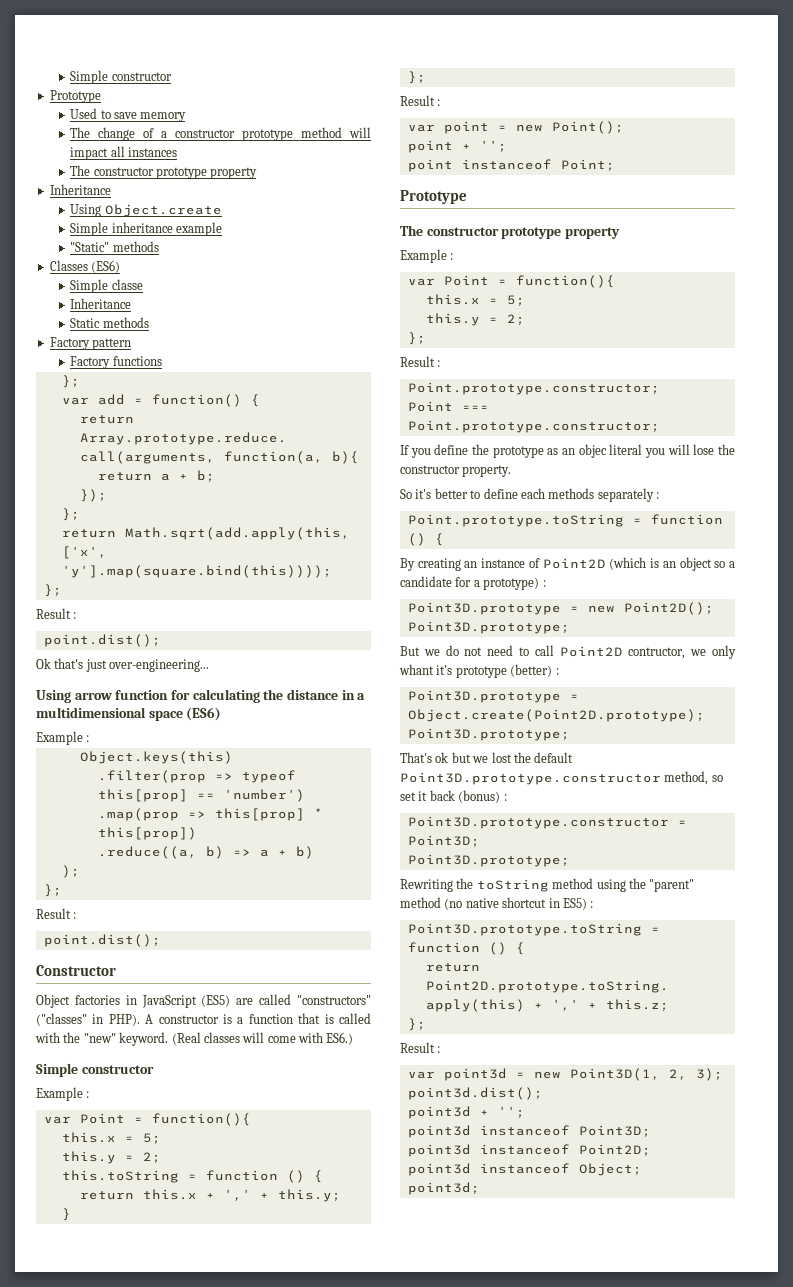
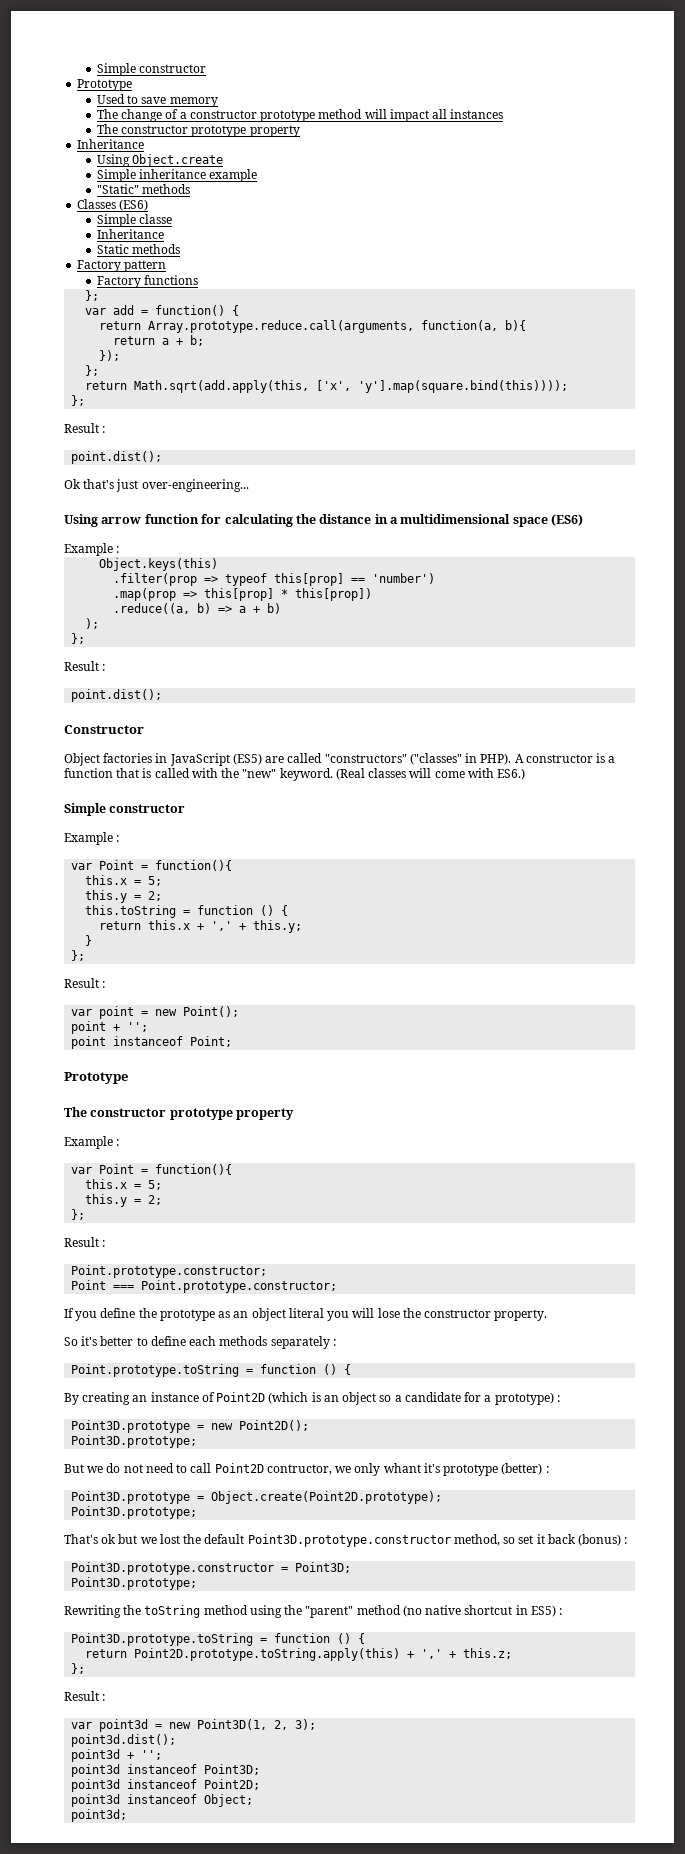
[578,444,607,458] objec -> [251,1308,286,1321] object

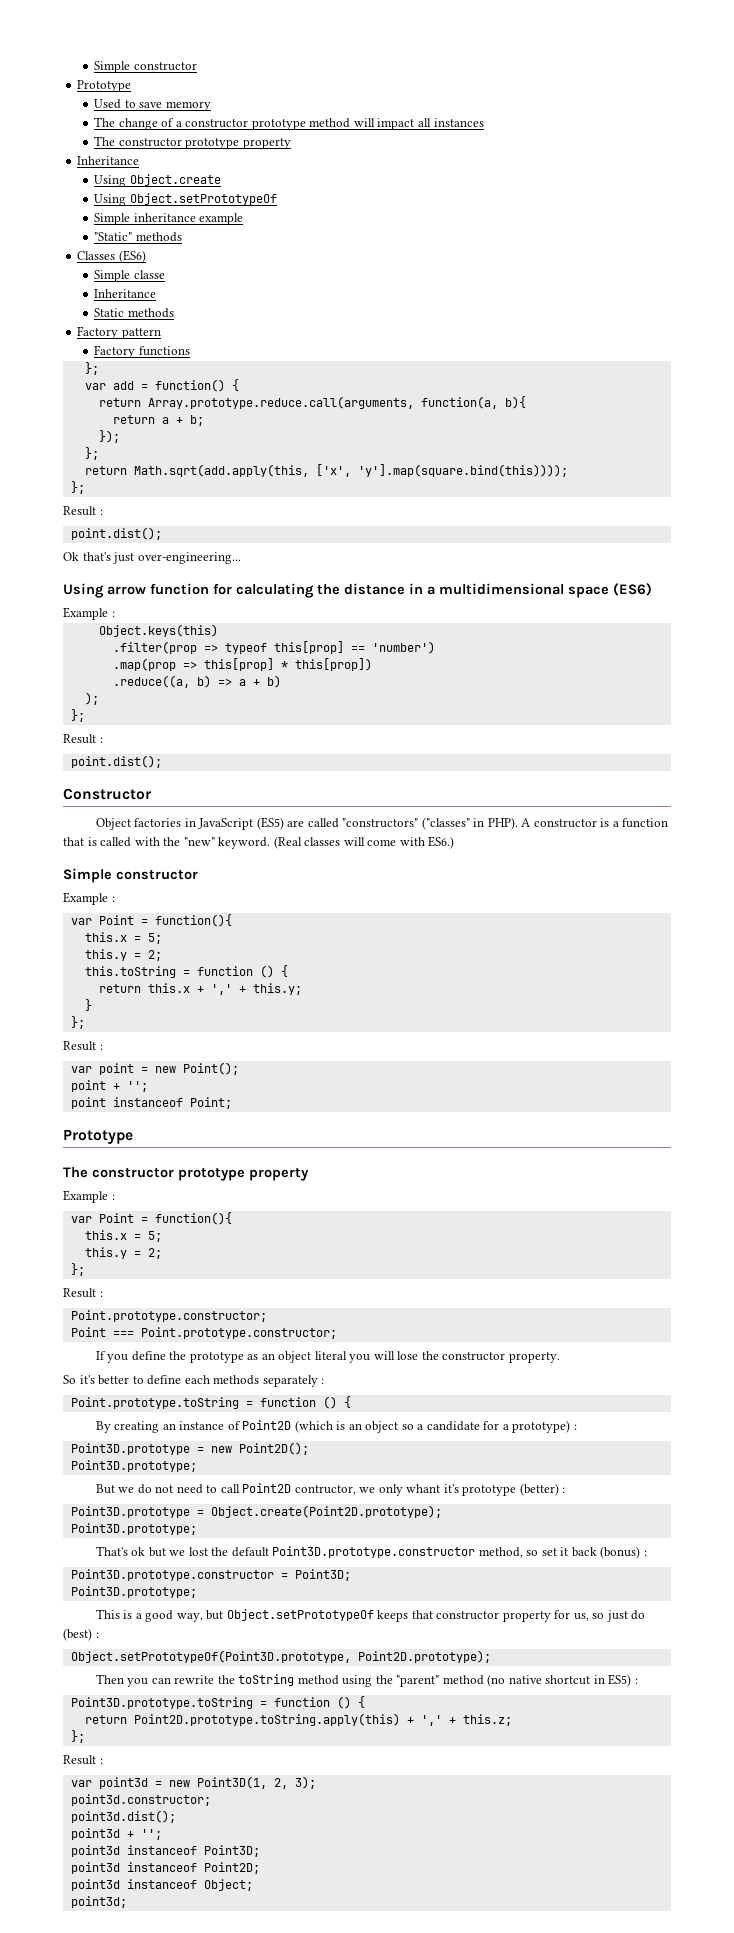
(224, 160) none -> [94,193,277,206] // Using Object.setPrototypeOf
[64,1605,121,1618] Rewriting -> [95,1609,646,1622] [63,1628,99,1641] [70,1650,491,1663] [95,1674,215,1687] This is a good way, but Object.setPrototypeOf keeps that constructor property for us, so just do (best) : // Object.setPrototypeOf(Point3D.prototype, Point2D.prototype); // Then you can rewrite
(317, 1724) none -> [70,1794,211,1806] // point3d.constructor;

